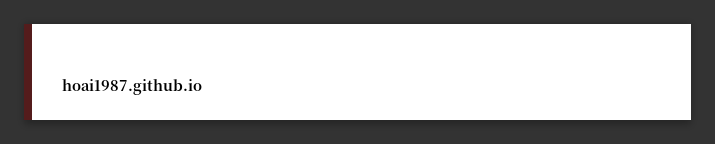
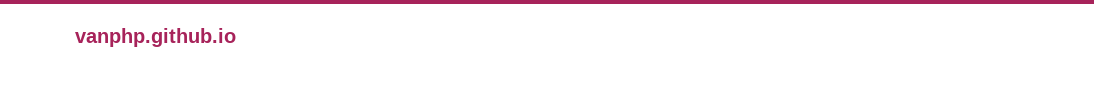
[62,79,202,95] hoai1987.github.io -> [75,28,236,47] vanphp.github.io

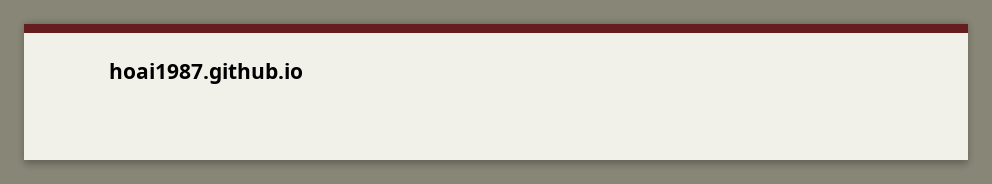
[75,28,236,47] vanphp.github.io -> [109,63,303,84] hoai1987.github.io

